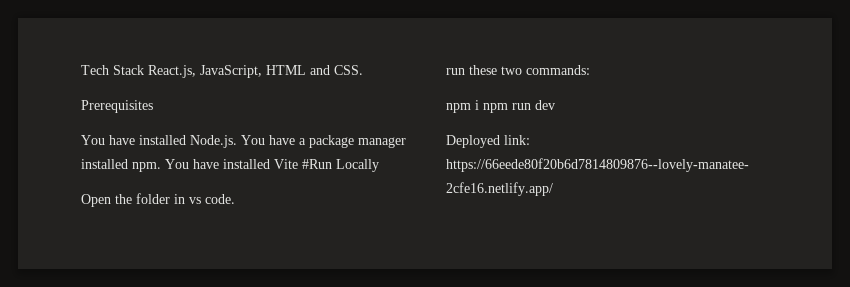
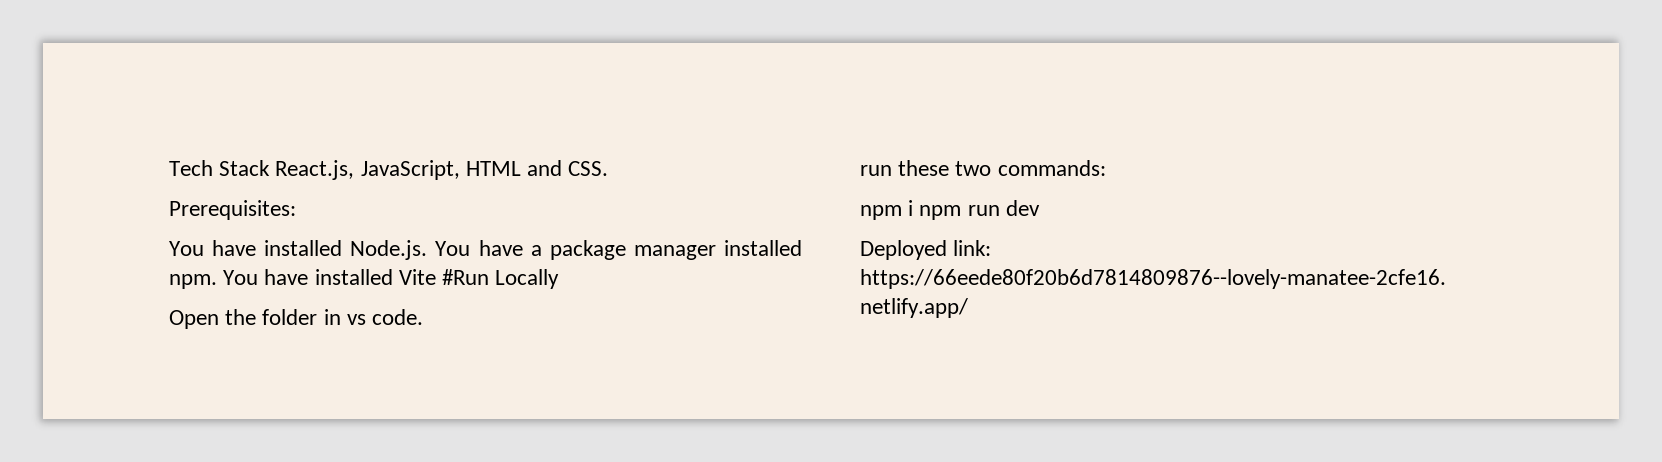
[81,100,153,113] Prerequisites -> [169,200,296,220] Prerequisites:

